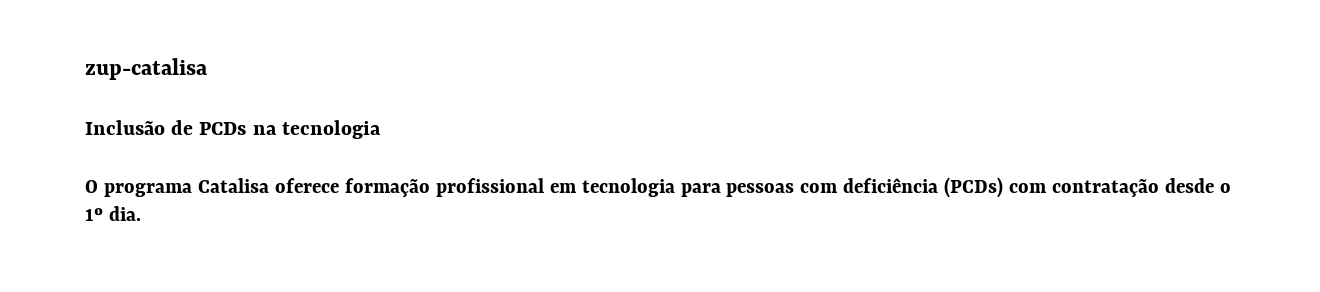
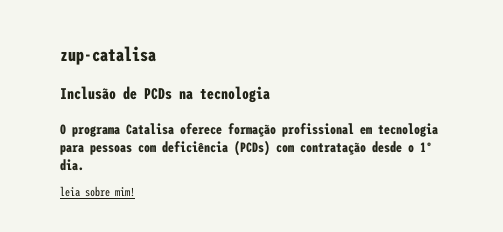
(141, 213) none -> [60,186,135,197] // leia sobre mim!

